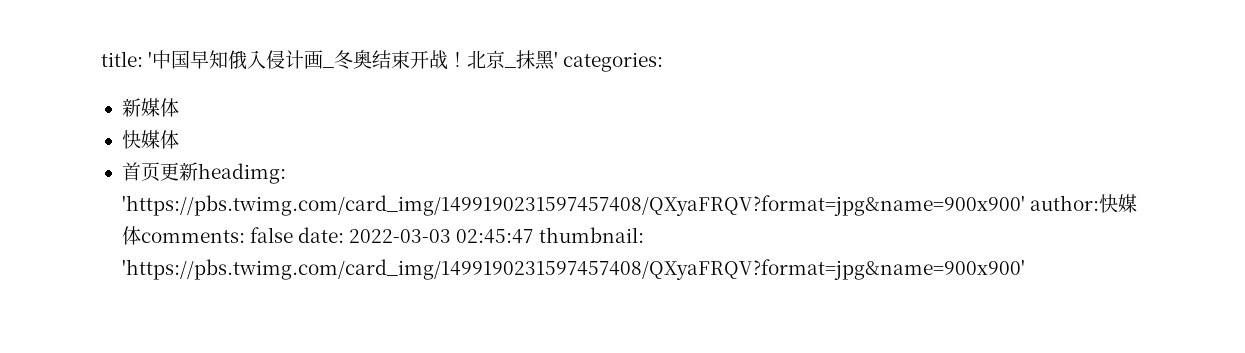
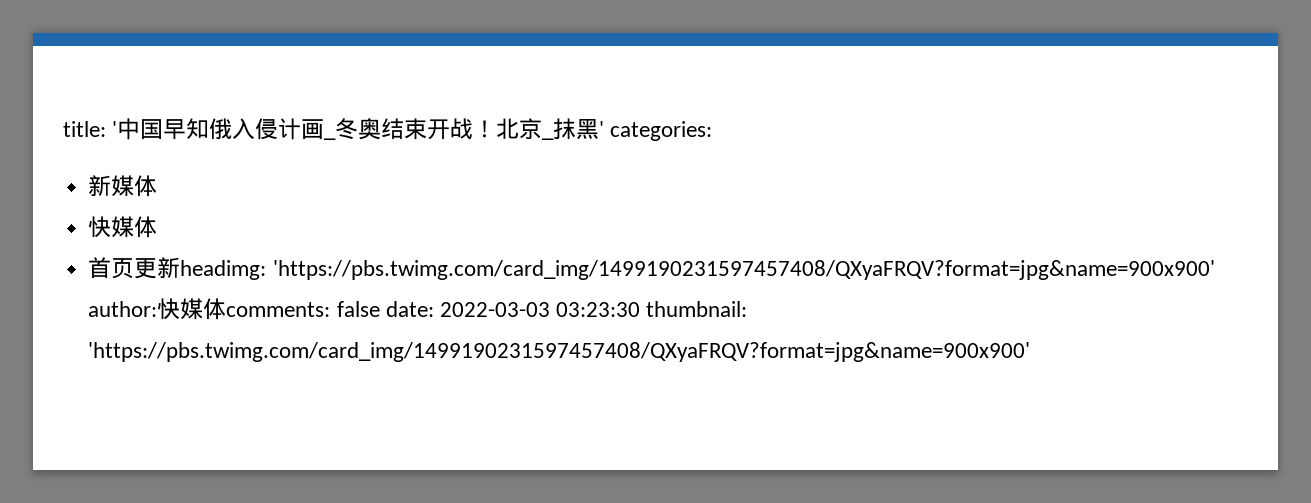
[456,229,534,244] 02:45:47 -> [556,302,641,317] 03:23:30

